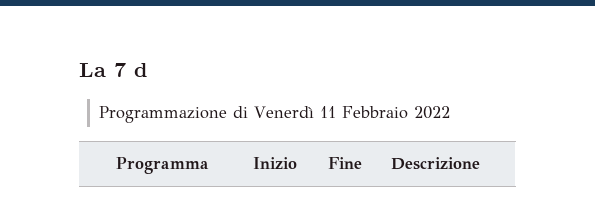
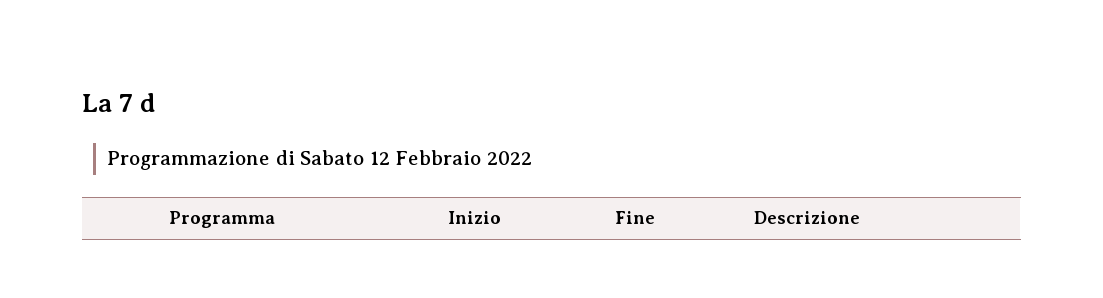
[253,106,336,118] Venerdì 11 -> [300,150,390,165] Sabato 12

